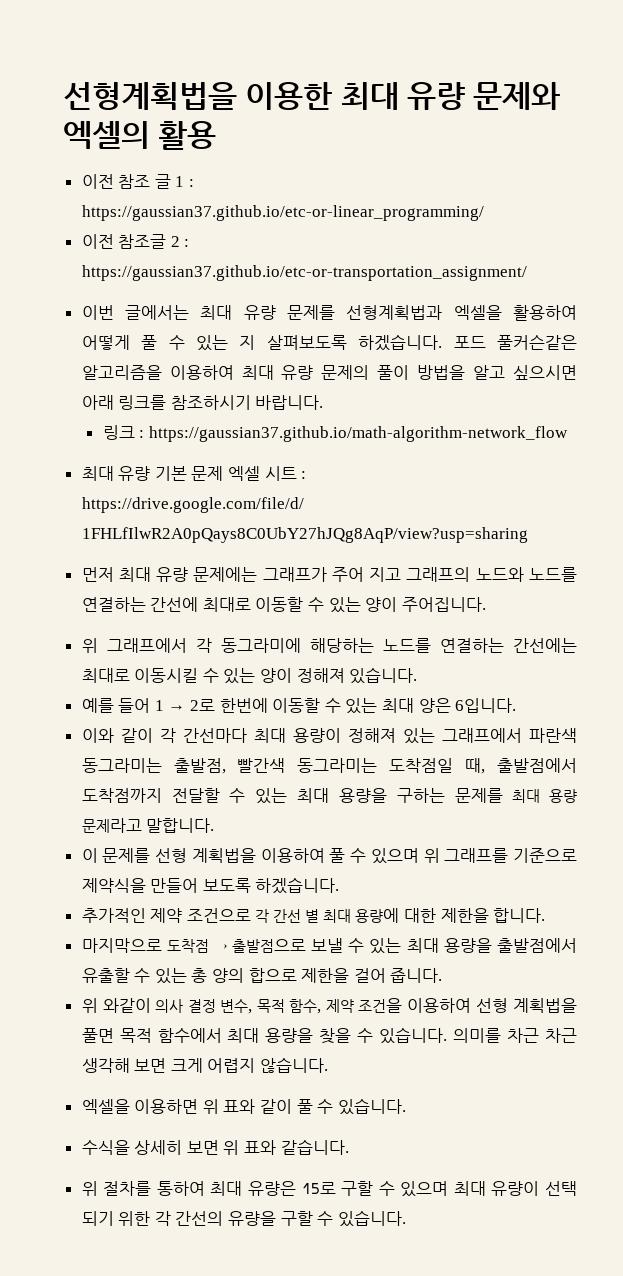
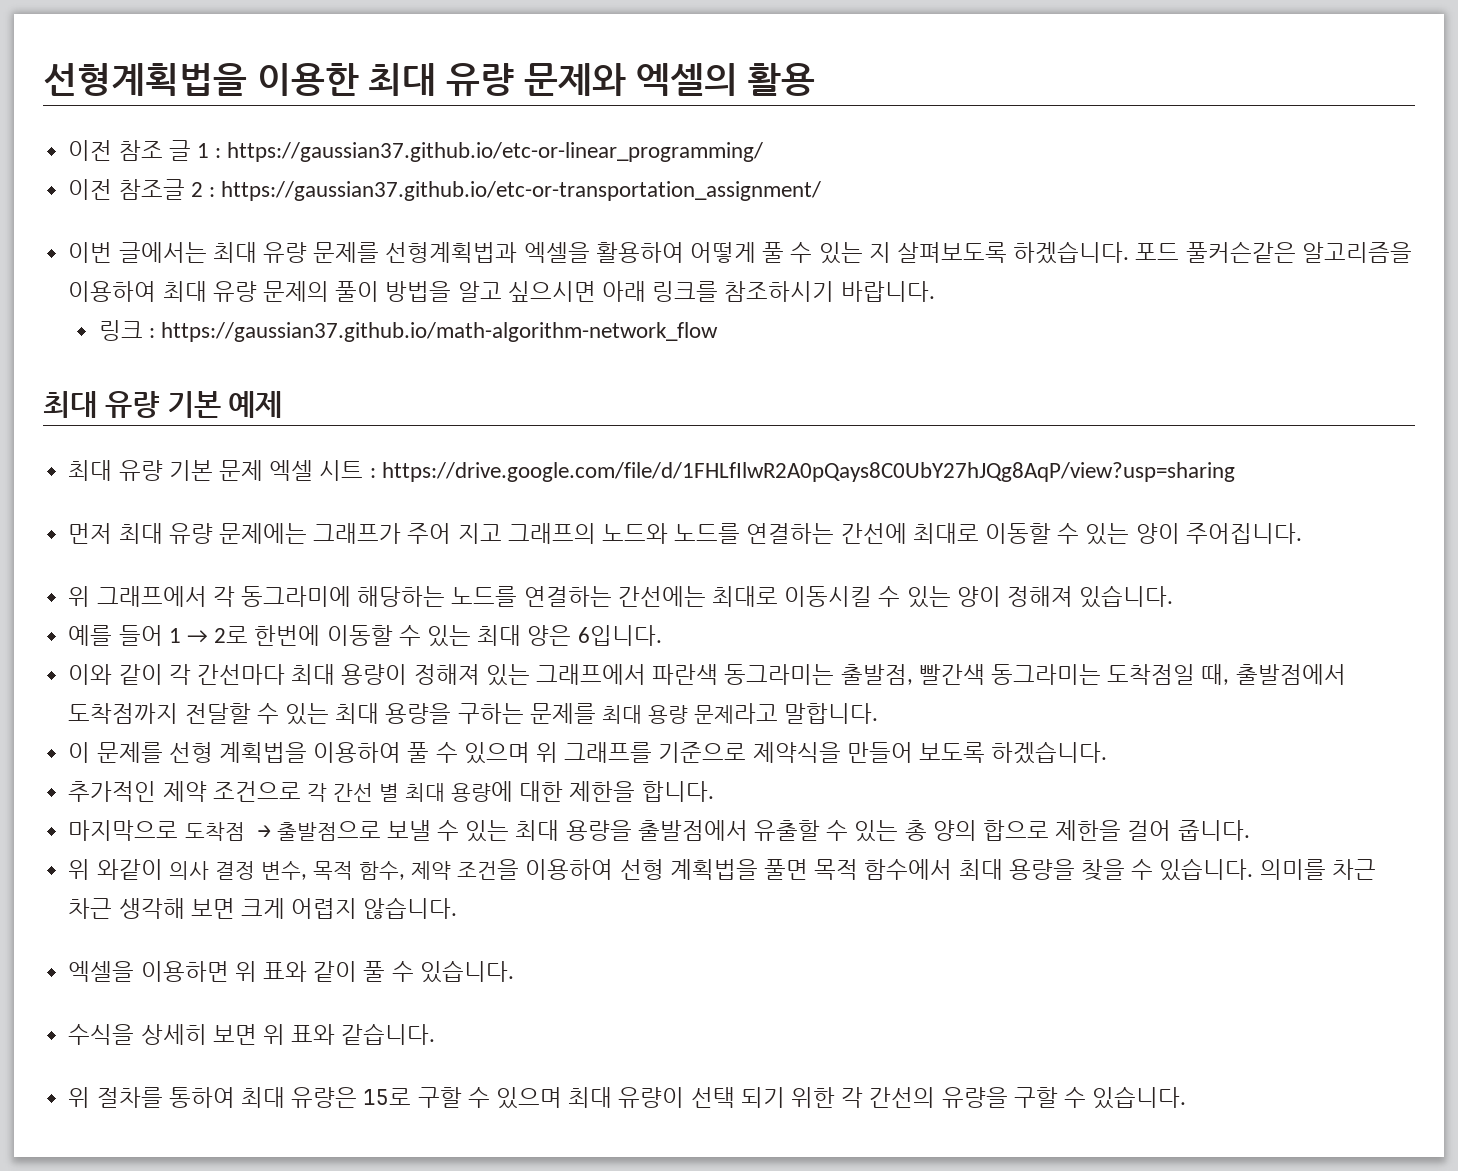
(568, 434) none -> [43,391,283,418] // 최대 유량 기본 예제

